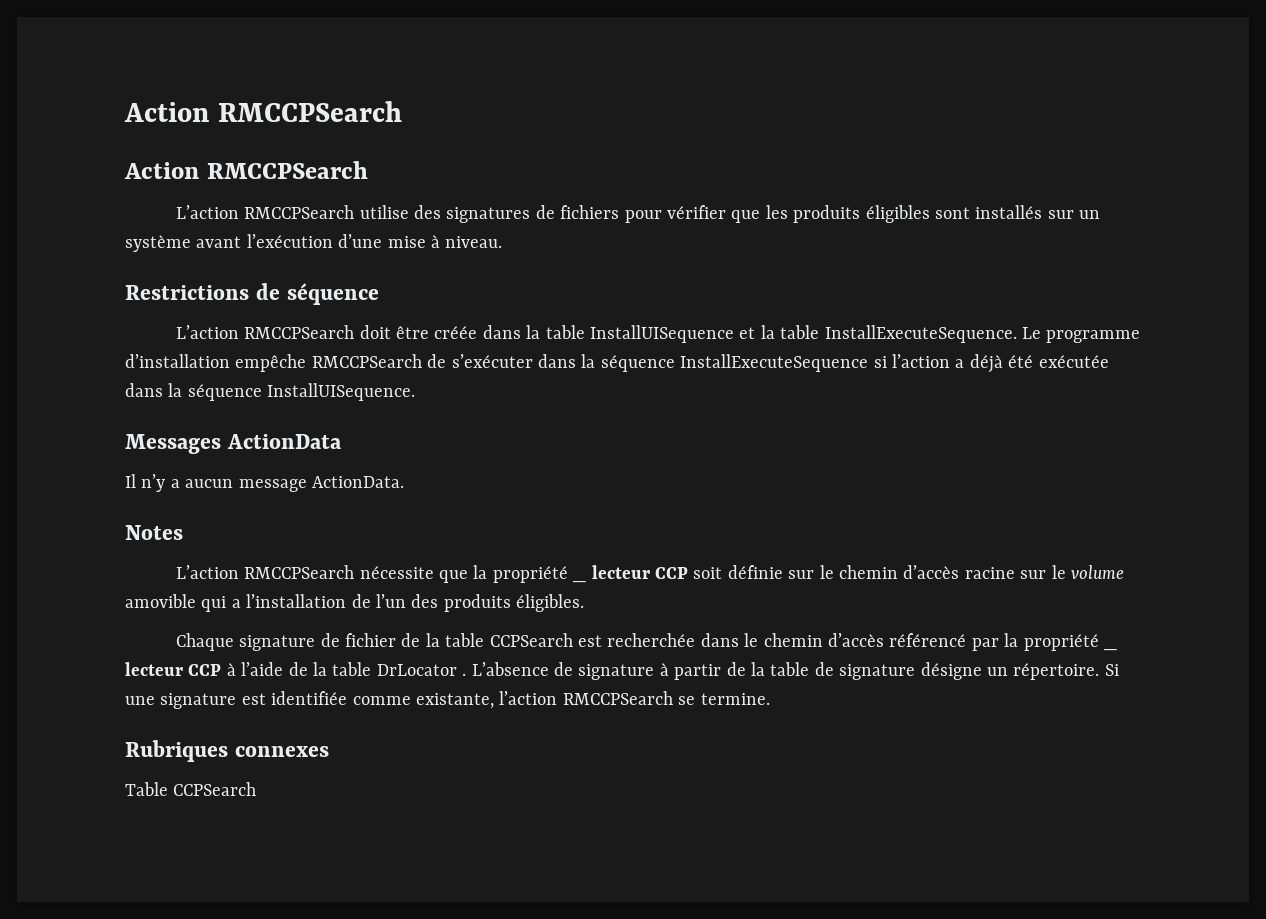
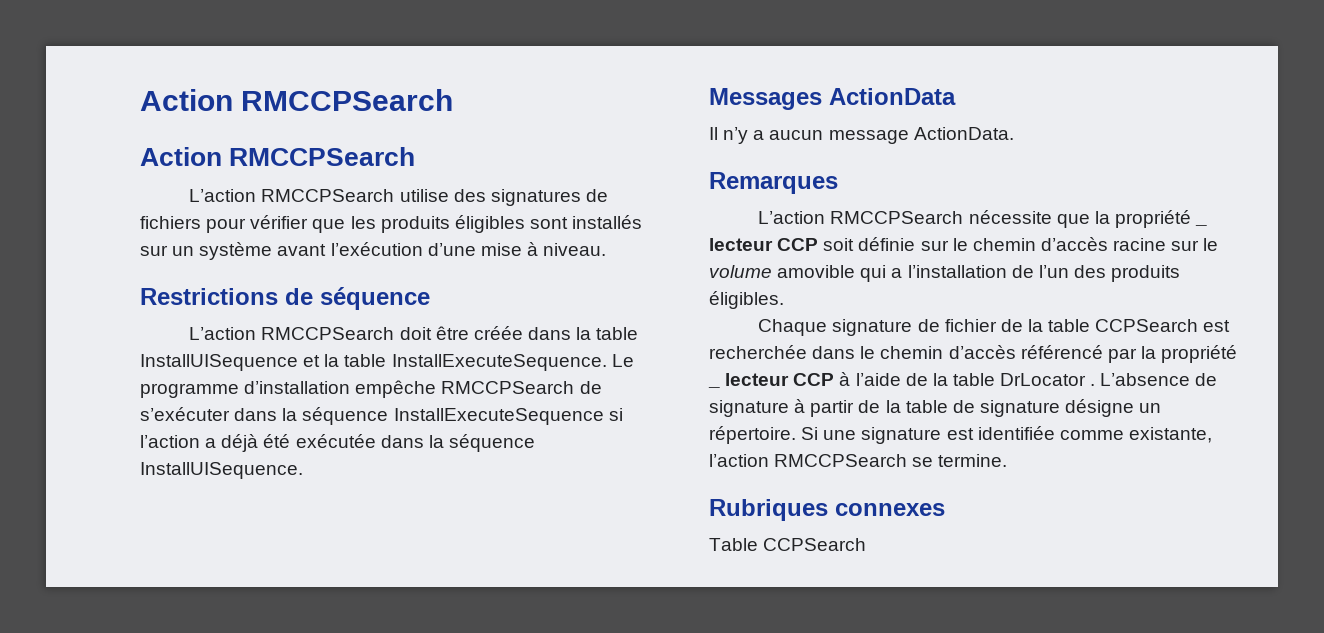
[125,525,183,540] Notes -> [709,172,838,194] Remarques

